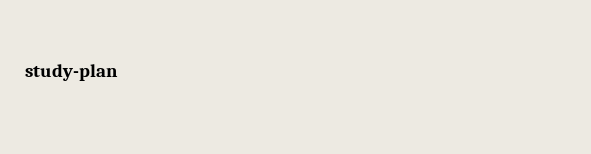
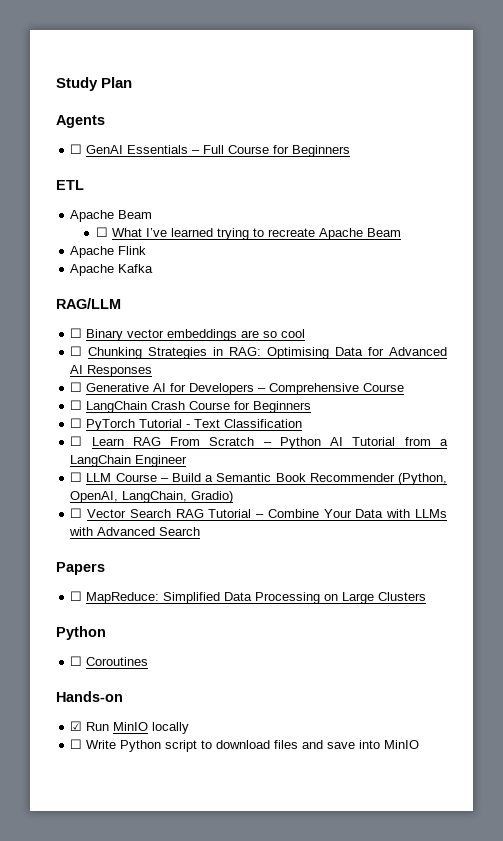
[25,64,118,81] study-plan -> [56,77,133,91] [56,115,105,128] [70,144,351,157] [56,180,84,190] [70,210,153,222] [95,227,401,240] [70,246,147,258] [70,264,154,276] [56,298,121,309] [70,328,306,341] [70,346,447,359] [70,365,153,377] [70,382,405,395] [70,400,312,413] [70,418,303,431] [70,436,448,449] [70,455,188,467] [70,472,447,485] [70,491,234,503] [70,508,447,518] [69,527,201,536] [56,562,105,575] [70,591,427,604] [56,626,106,640] [70,656,149,666] [56,691,123,702] [70,721,190,734] [70,739,420,752] Study Plan // Agents // ☐ GenAI Essentials – Full Course for Beginners // ETL // Apache Beam // ☐ What I’ve learned trying to recreate Apache Beam // Apache Flink // Apache Kafka // RAG/LLM // ☐ Binary vector embeddings are so cool // ☐ Chunking Strategies in RAG: Optimising Data for Advanced AI Responses // ☐ Generative AI for Developers – Comprehensive Course // ☐ LangChain Crash Course for Beginners // ☐ PyTorch Tutorial - Text Classification // ☐ Learn RAG From Scratch – Python AI Tutorial from a LangChain Engineer // ☐ LLM Course – Build a Semantic Book Recommender (Python, OpenAI, LangChain, Gradio) // ☐ Vector Search RAG Tutorial – Combine Your Data with LLMs with Advanced Search // Papers // ☐ MapReduce: Simplified Data Processing on Large Clusters // Python // ☐ Coroutines // Hands-on // ☑ Run MinIO locally // ☐ Write Python script to download files and save into MinIO

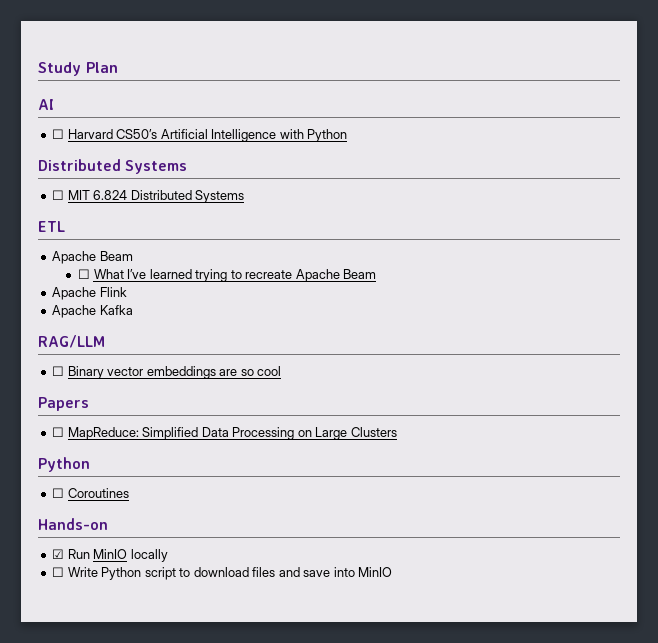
[56,115,105,128] [70,144,351,157] Agents // ☐ GenAI Essentials – Full Course for Beginners -> [38,99,54,110] [52,129,348,142] [38,159,188,174] [52,190,245,203] AI // ☐ Harvard CS50’s Artificial Intelligence with Python // Distributed Systems // ☐ MIT 6.824 Distributed Systems
[70,346,447,359] [70,365,153,377] [70,382,405,395] [70,400,312,413] [70,418,303,431] [70,436,448,449] [70,455,188,467] [70,472,447,485] [70,491,234,503] [70,508,447,518] [69,527,201,536] // ☐ Chunking Strategies in RAG: Optimising Data for Advanced AI Responses // ☐ Generative AI for Developers – Comprehensive Course // ☐ LangChain Crash Course for Beginners // ☐ PyTorch Tutorial - Text Classification // ☐ Learn RAG From Scratch – Python AI Tutorial from a LangChain Engineer // ☐ LLM Course – Build a Semantic Book Recommender (Python, OpenAI, LangChain, Gradio) // ☐ Vector Search RAG Tutorial – Combine Your Data with LLMs with Advanced Search -> (282, 371) none

